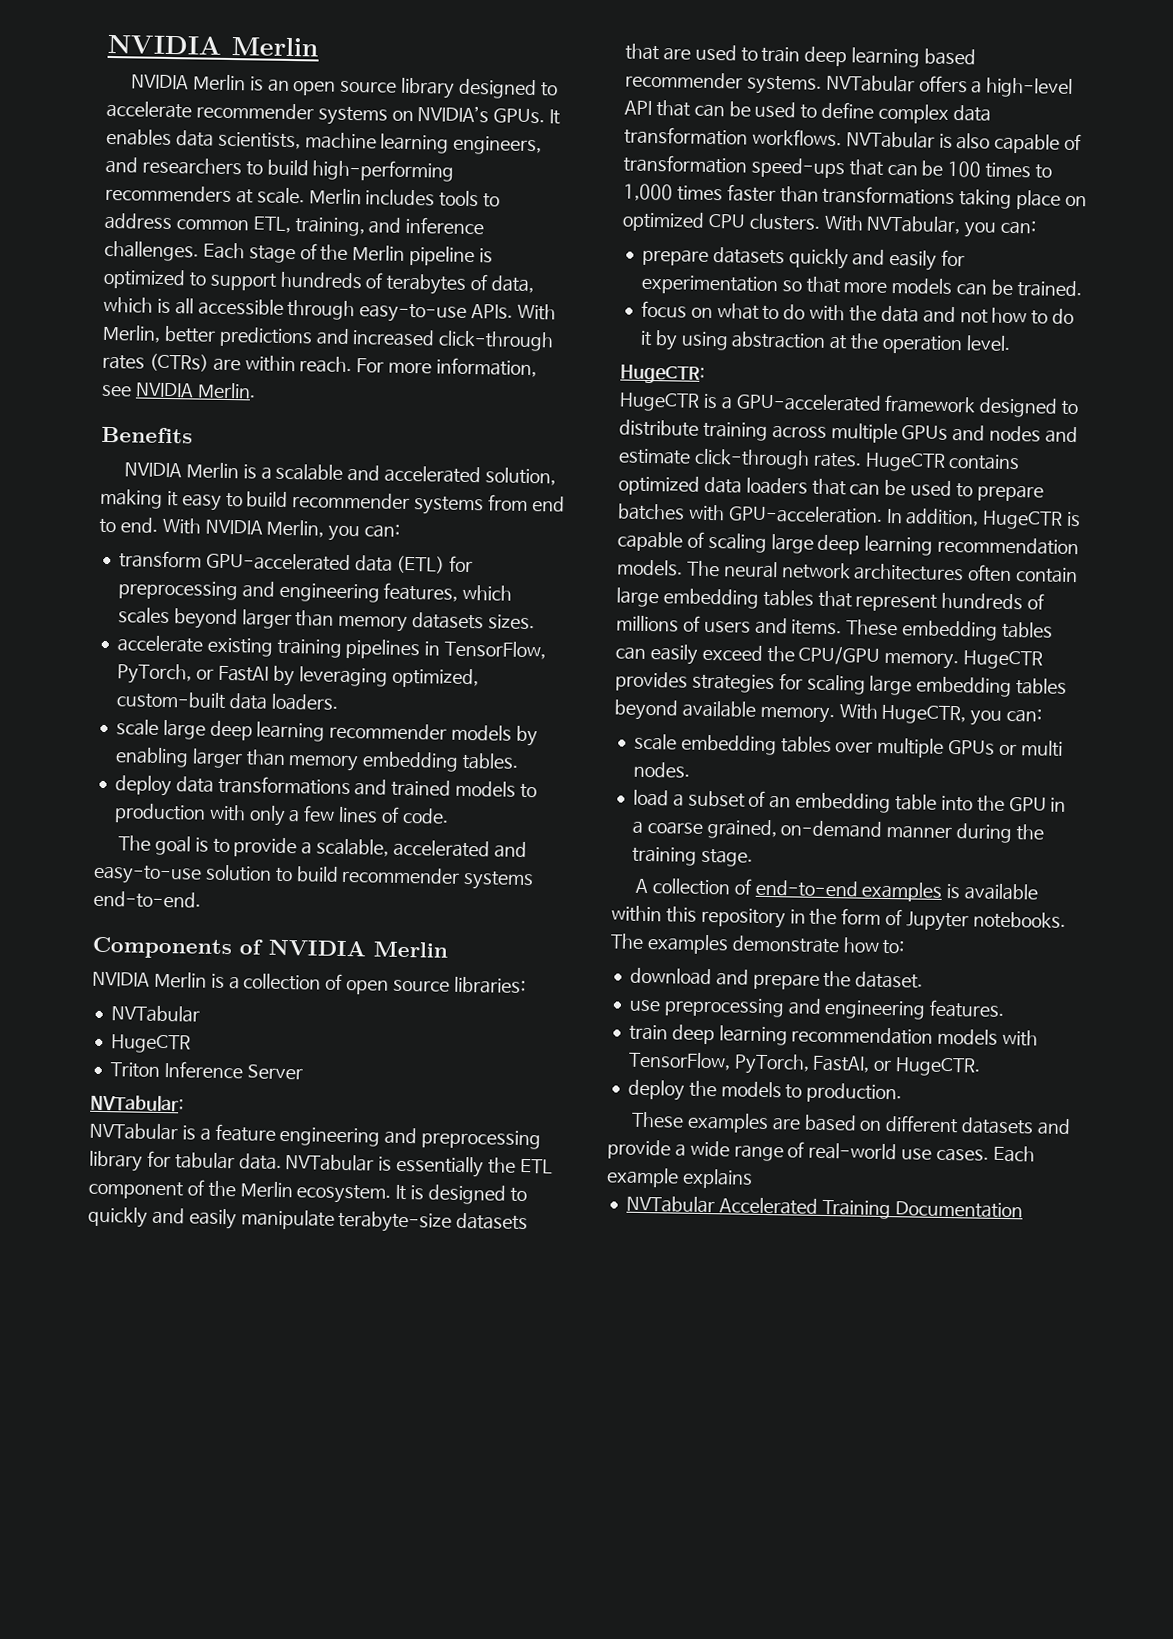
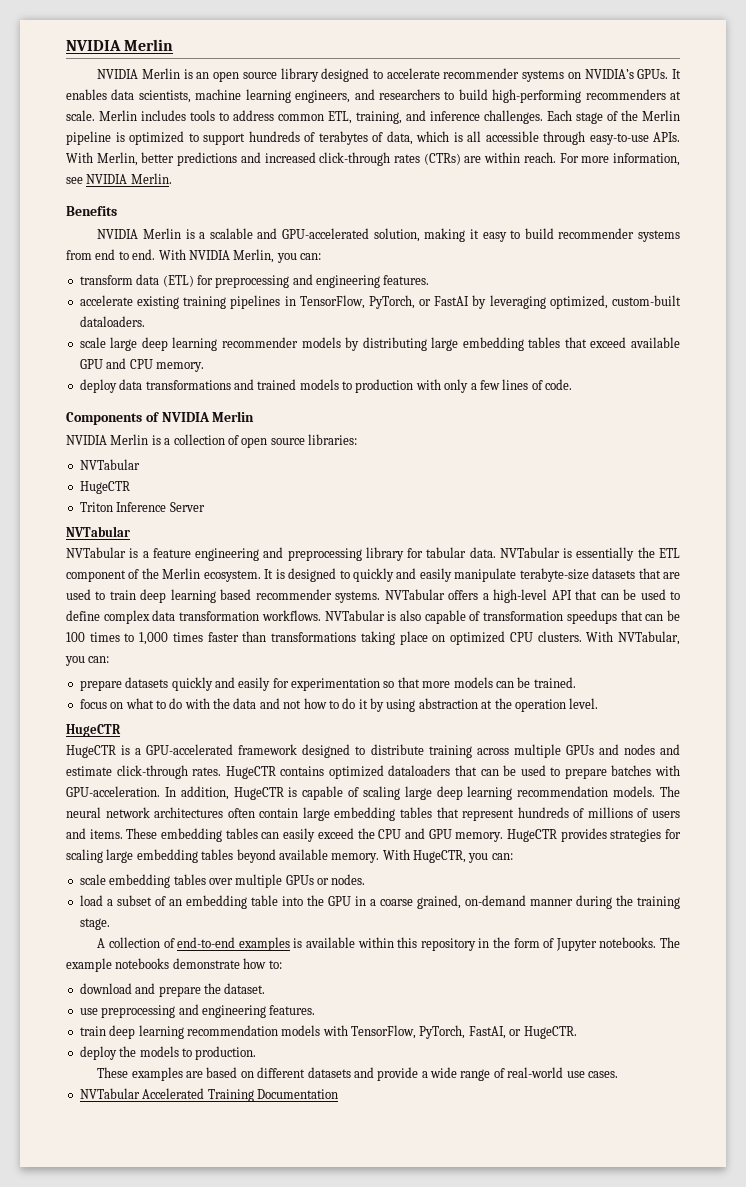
[384,465,482,484] accelerated -> [282,228,370,239] GPU-accelerated
[205,552,351,572] GPU-accelerated -> (133, 280) none
[383,582,513,602] [117,607,535,633] features, which scales beyond larger than memory datasets sizes. -> [383,275,430,285] features.
[228,693,339,711] data loaders. -> [79,316,145,327] dataloaders.
[114,747,520,772] enabling larger than memory embedding tables. -> [362,337,680,351] [79,358,204,372] distributing large embedding tables that exceed available GPU and CPU memory.
[118,835,527,859] [93,864,535,891] [93,890,201,909] // The goal is to provide a scalable, accelerated and easy-to-use solution to build recommender systems end-to-end. -> (572, 384) none
[90,1094,184,1112] NVTabular: -> [66,526,130,537] NVTabular
[750,157,845,179] speed-ups -> [566,610,617,624] speedups
[620,364,705,384] HugeCTR: -> [66,724,121,737] HugeCTR
[703,476,808,495] data loaders -> [388,765,451,776] dataloaders
[798,645,881,665] CPU/GPU -> [378,828,452,839] CPU and GPU
[1020,740,1063,757] multi -> (329, 881) none
[646,934,729,955] examples -> [66,958,170,972] example notebooks
[992,1145,1035,1163] [606,1167,753,1189] Each example explains -> (618, 1074) none

